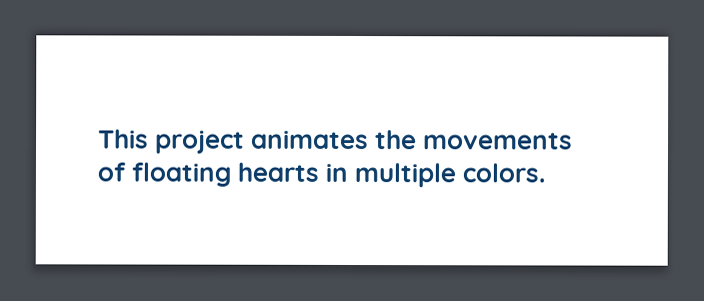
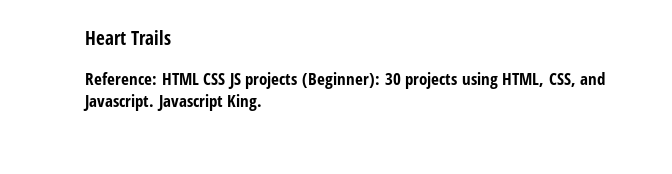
[98,129,574,154] [97,162,546,188] This project animates the movements of floating hearts in multiple colors. -> [85,30,172,45] [85,72,606,89] [83,94,263,111] Heart Trails // Reference: HTML CSS JS projects (Beginner): 30 projects using HTML, CSS, and Javascript. Javascript King.

